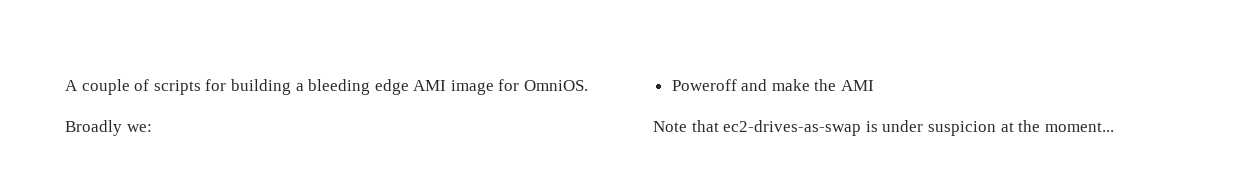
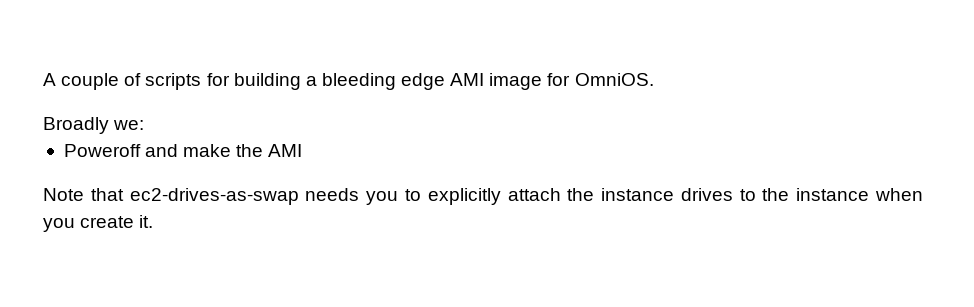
[865,120,1114,136] is under suspicion at the moment... -> [305,188,924,205] [43,215,154,232] needs you to explicitly attach the instance drives to the instance when you create it.

